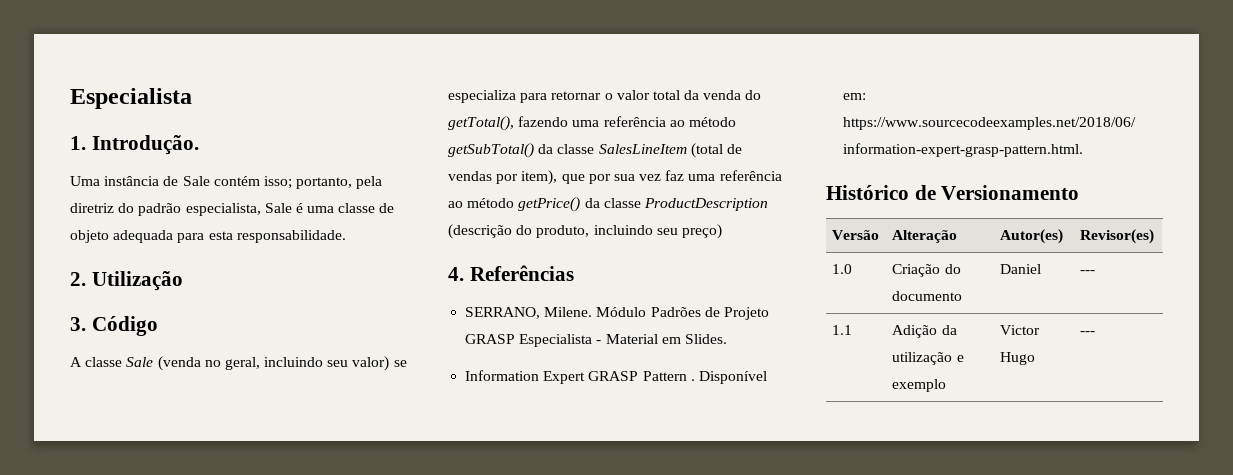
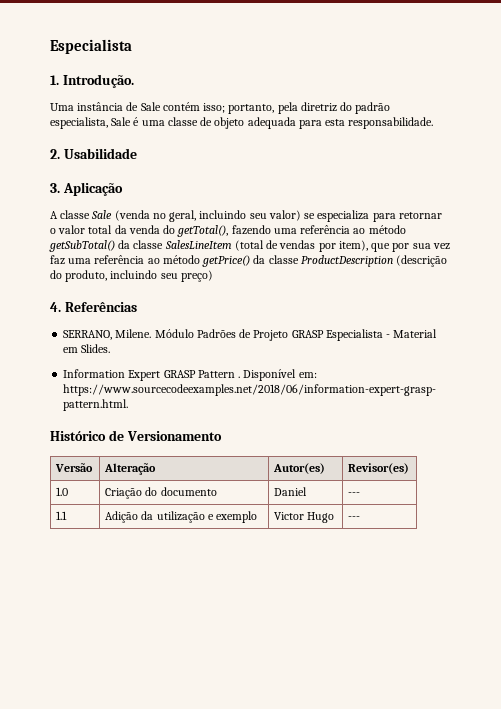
[91,271,183,291] Utilização -> [63,148,137,159] Usabilidade
[91,316,158,336] Código -> [62,182,123,196] Aplicação

